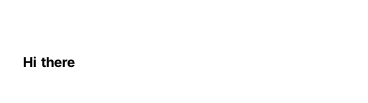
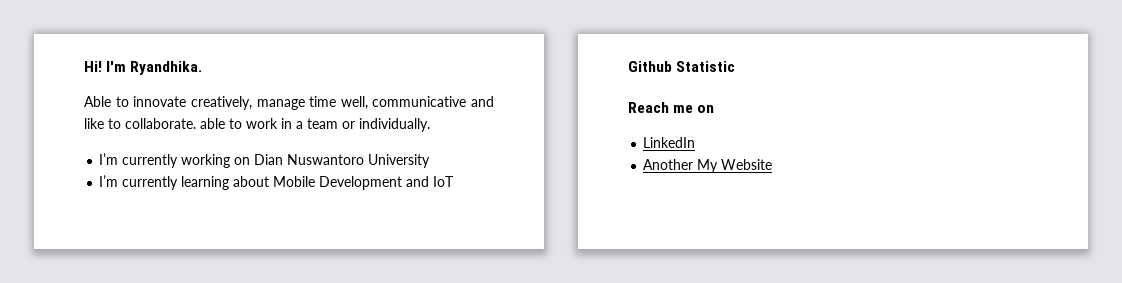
[23,56,75,68] Hi there -> [84,61,203,75] [84,96,494,110] [84,118,430,132] [99,153,431,168] [99,175,455,190] [628,61,736,72] [628,102,715,113] [643,137,696,148] [643,159,773,173] Hi! I'm Ryandhika. // Able to innovate creatively, manage time well, communicative and like to collaborate. able to work in a team or individually. // I’m currently working on Dian Nuswantoro University // I’m currently learning about Mobile Development and IoT // Github Statistic // Reach me on // LinkedIn // Another My Website

